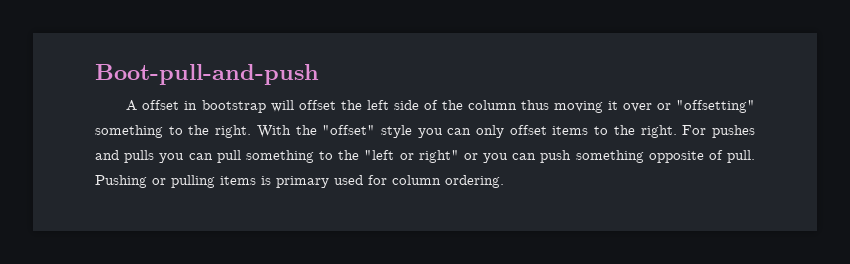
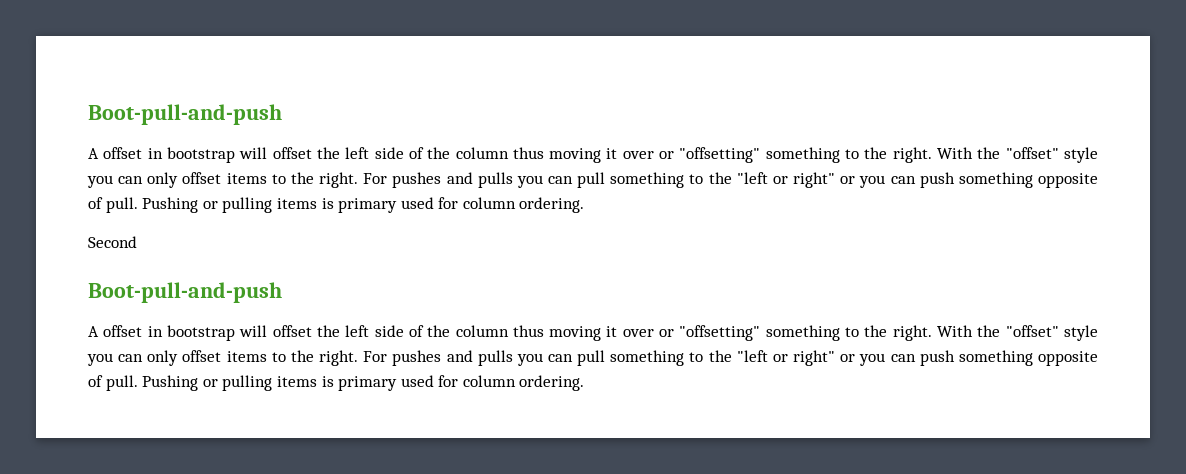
(504, 181) none -> [88,236,137,248] [88,282,282,303] [88,325,1099,341] [87,350,1099,366] [88,375,585,391] // Second // Boot-pull-and-push // A offset in bootstrap will offset the left side of the column thus moving it over or "offsetting" something to the right. With the "offset" style you can only offset items to the right. For pushes and pulls you can pull something to the "left or right" or you can push something opposite of pull. Pushing or pulling items is primary used for column ordering.

